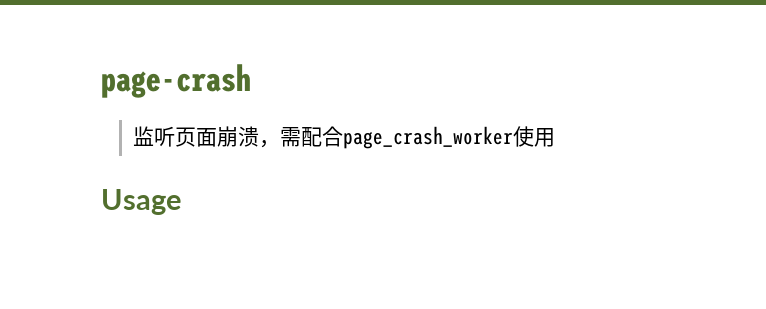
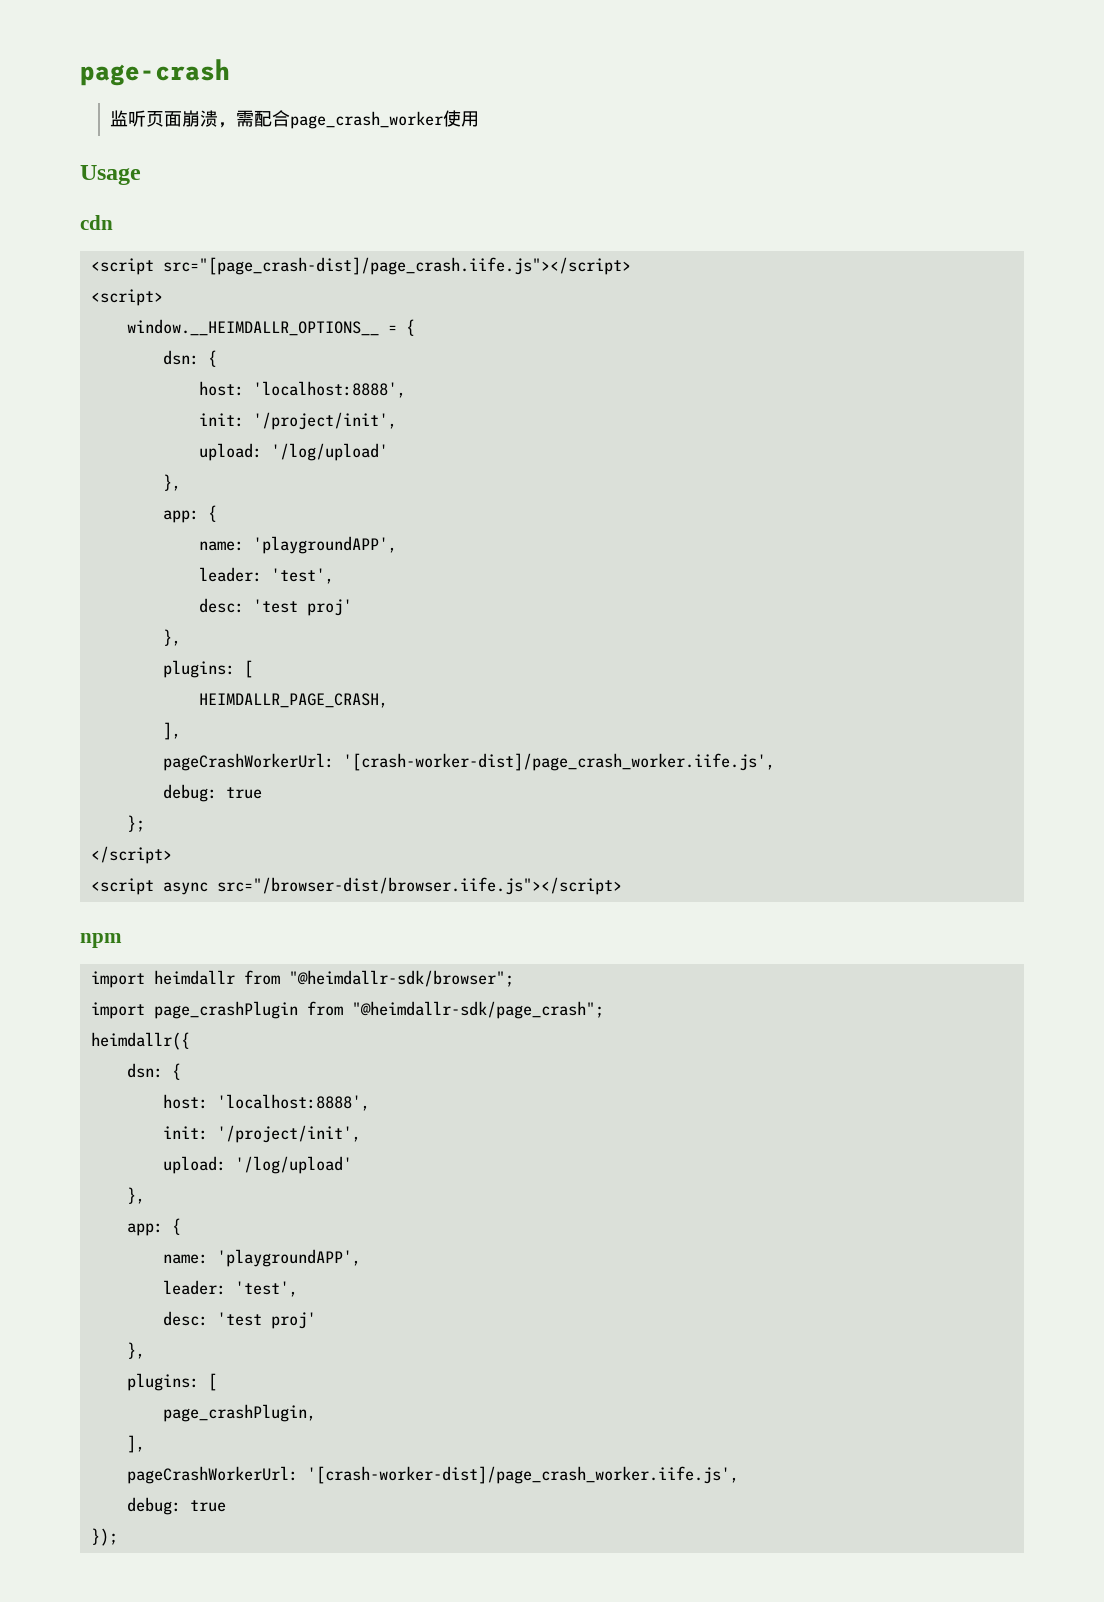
(181, 202) none -> [80,215,113,230] [90,257,631,275] [90,289,163,306] [126,319,415,336] [162,350,217,367] [198,381,406,398] [198,412,397,430] [198,443,388,461] [162,474,181,491] [162,505,217,523] [198,536,397,554] [198,567,334,584] [198,598,352,616] [162,629,181,646] [162,660,253,678] [198,693,388,708] [162,722,181,740] [162,753,775,771] [162,784,262,802] [126,815,145,832] [90,846,172,864] [90,877,622,895] [80,933,122,948] [90,970,514,988] [90,1001,604,1019] [90,1032,190,1050] [126,1063,181,1080] [162,1094,370,1111] [162,1125,361,1143] [162,1156,352,1174] [126,1187,145,1204] [126,1218,181,1236] [162,1249,361,1267] [162,1280,298,1297] [162,1311,316,1329] [126,1342,145,1359] [126,1373,217,1391] [162,1404,316,1422] [126,1435,145,1453] [126,1466,739,1484] [126,1497,226,1515] [90,1528,118,1546] // cdn // <script src="[page_crash-dist]/page_crash.iife.js"></script> // <script> // window.__HEIMDALLR_OPTIONS__ = { // dsn: { // host: 'localhost:8888', // init: '/project/init', // upload: '/log/upload' // }, // app: { // name: 'playgroundAPP', // leader: 'test', // desc: 'test proj' // }, // plugins: [ // HEIMDALLR_PAGE_CRASH, // ], // pageCrashWorkerUrl: '[crash-worker-dist]/page_crash_worker.iife.js', // debug: true // }; // </script> // <script async src="/browser-dist/browser.iife.js"></script> // npm // import heimdallr from "@heimdallr-sdk/browser"; // import page_crashPlugin from "@heimdallr-sdk/page_crash"; // heimdallr({ // dsn: { // host: 'localhost:8888', // init: '/project/init', // upload: '/log/upload' // }, // app: { // name: 'playgroundAPP', // leader: 'test', // desc: 'test proj' // }, // plugins: [ // page_crashPlugin, // ], // pageCrashWorkerUrl: '[crash-worker-dist]/page_crash_worker.iife.js', // debug: true // });

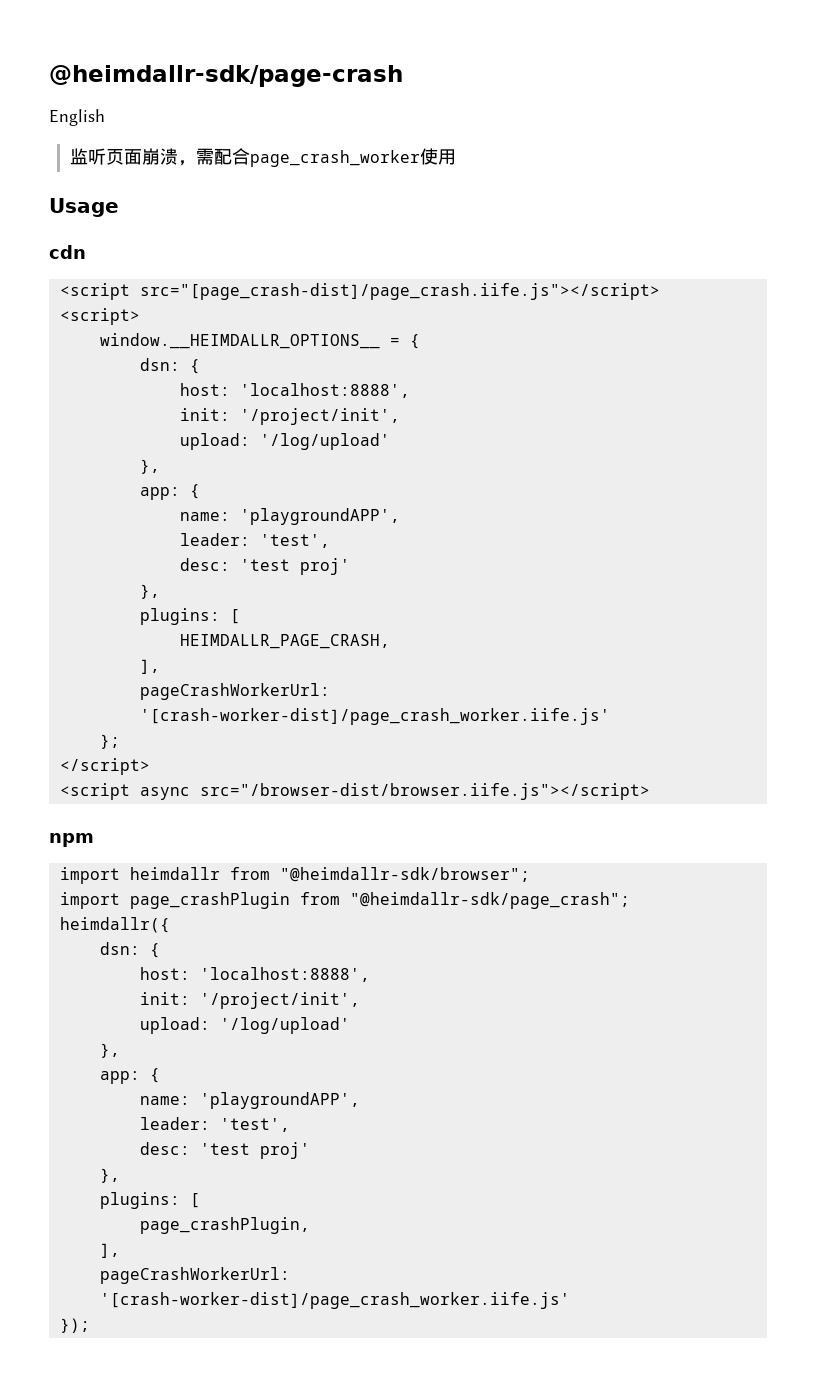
[80,59,230,86] page-crash -> [49,65,403,87] [49,109,105,126] @heimdallr-sdk/page-crash // English
[342,753,775,771] [162,784,262,802] '[crash-worker-dist]/page_crash_worker.iife.js', // debug: true -> [139,708,610,725] '[crash-worker-dist]/page_crash_worker.iife.js'
[306,1466,739,1484] [126,1497,226,1515] '[crash-worker-dist]/page_crash_worker.iife.js', // debug: true -> [99,1292,570,1309] '[crash-worker-dist]/page_crash_worker.iife.js'

